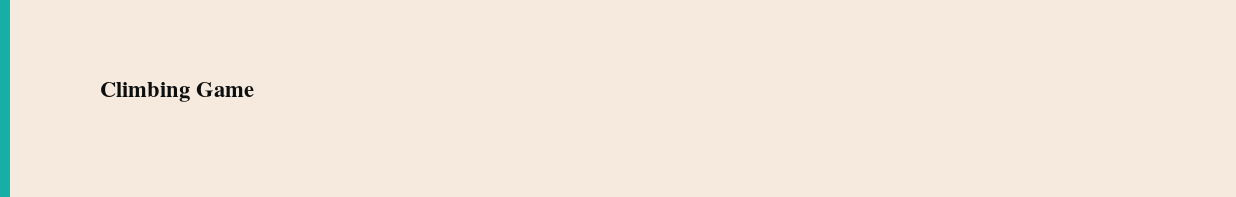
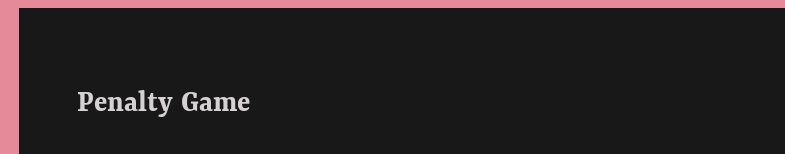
[100,82,190,102] Climbing -> [77,90,173,117] Penalty

